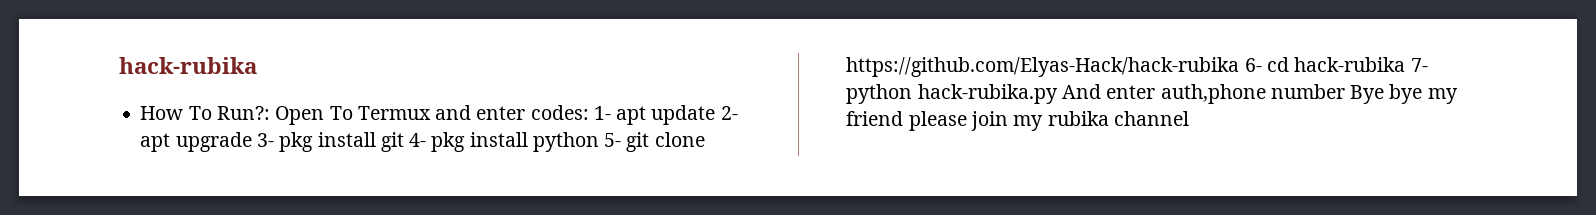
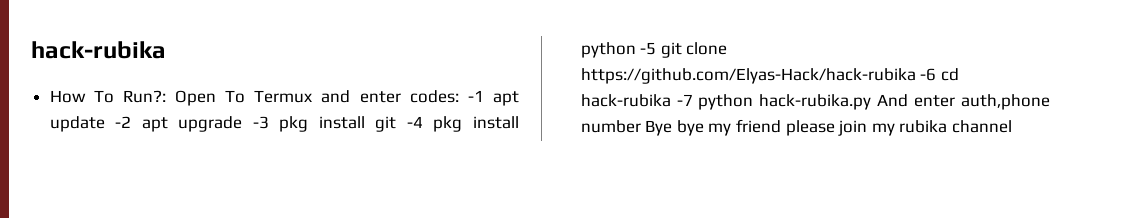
[593,106,611,120] 1- -> [467,90,484,102] -1
[720,106,738,120] 2- -> [115,116,132,128] -2
[256,133,274,147] 3- -> [252,116,269,129] -3
[409,133,427,147] 4- -> [406,116,423,128] -4
[604,133,622,147] 5- -> [640,42,657,55] -5
[1244,58,1262,72] 6- -> [920,68,937,81] -6
[1410,58,1428,72] 7- -> [676,94,693,106] -7

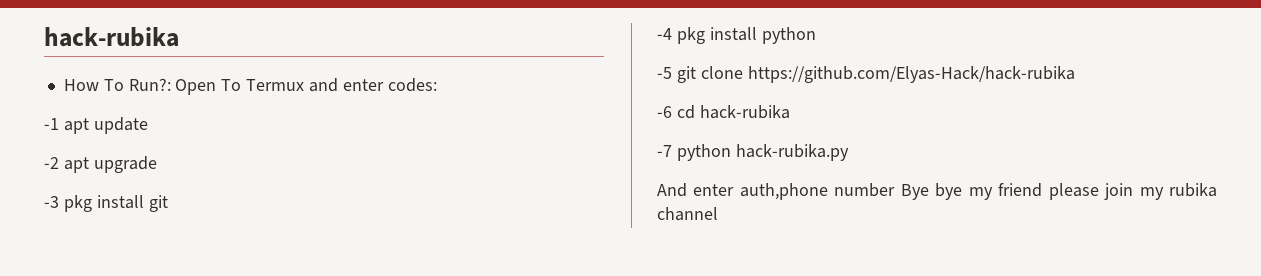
(459, 96) none -> (437, 85) //
(105, 124) none -> (148, 125) //
(243, 124) none -> (157, 164) //
(397, 124) none -> (168, 203) //
(636, 50) none -> (816, 35) //
(916, 76) none -> (1075, 74) //
(671, 100) none -> (790, 112) //
(872, 102) none -> (849, 152) //

